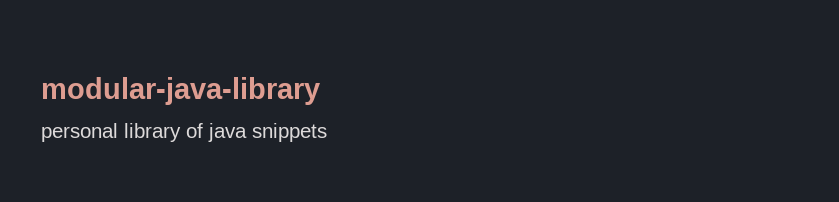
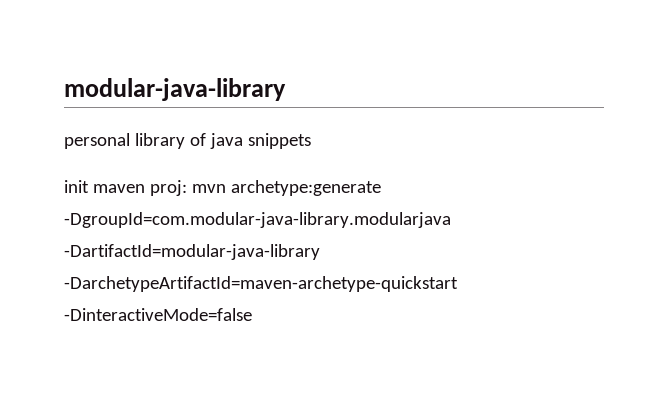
(327, 132) none -> [64,180,381,196] [64,212,451,228] [64,244,320,260] [64,276,458,292] [64,308,252,321] // init maven proj: mvn archetype:generate -DgroupId=com.modular-java-library.modularjava -DartifactId=modular-java-library -DarchetypeArtifactId=maven-archetype-quickstart -DinteractiveMode=false

